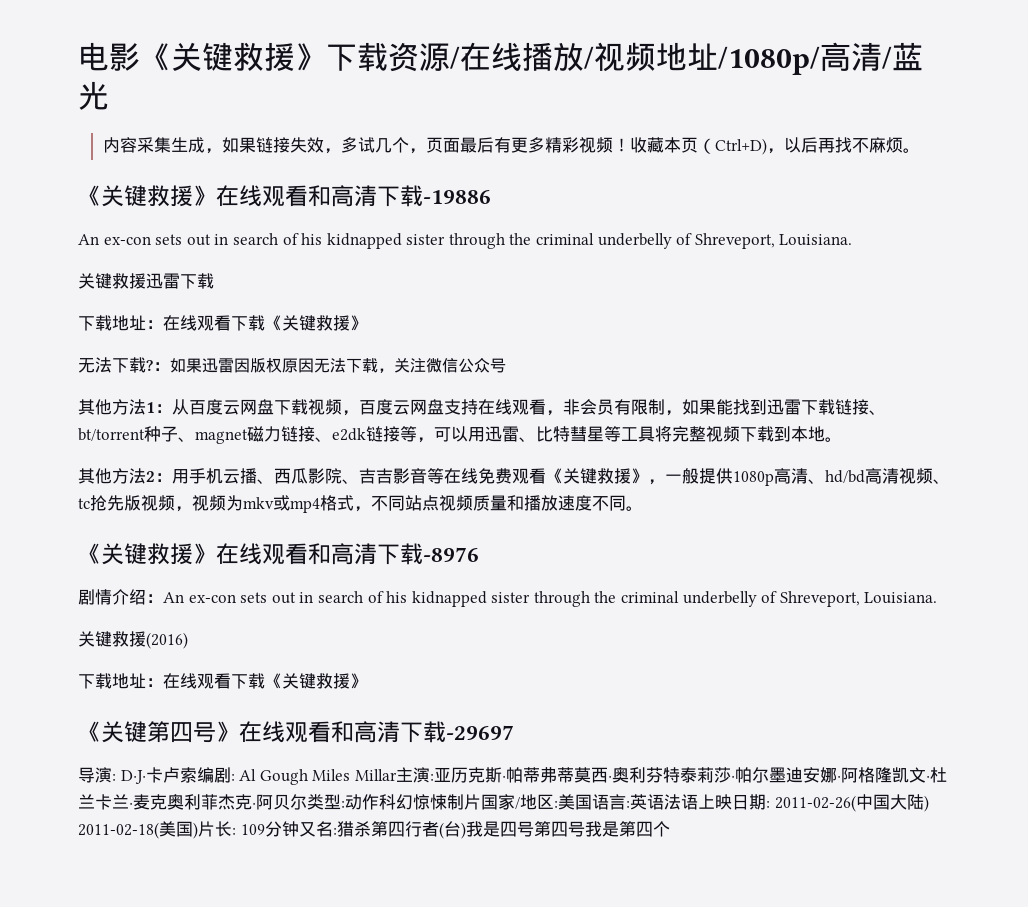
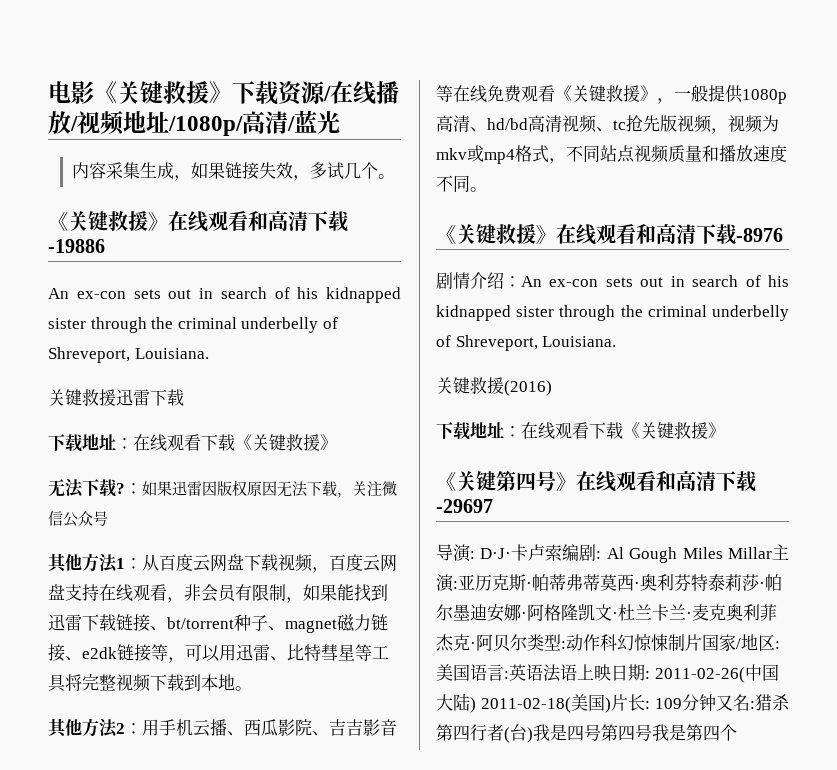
[408,137,903,155] ，页面最后有更多精彩视频！收藏本页（Ctrl+D)，以后再找不麻烦 -> (378, 170) none

